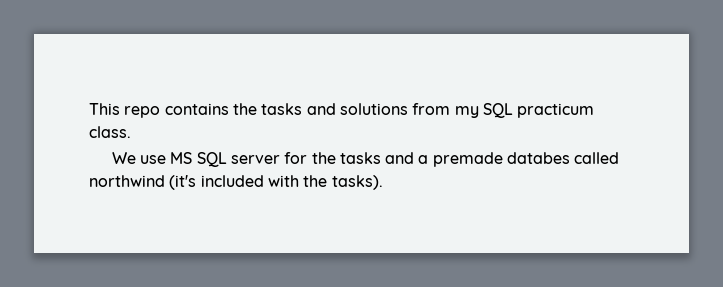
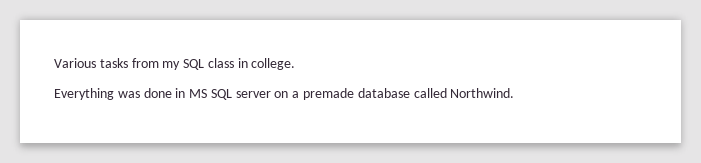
[89,103,595,118] [89,126,131,138] [111,152,620,167] [89,175,383,190] This repo contains the tasks and solutions from my SQL practicum class. // We use MS SQL server for the tasks and a premade databes called northwind (it's included with the tasks). -> [54,58,296,70] [54,88,515,100] Various tasks from my SQL class in college. // Everything was done in MS SQL server on a premade database called Northwind.

